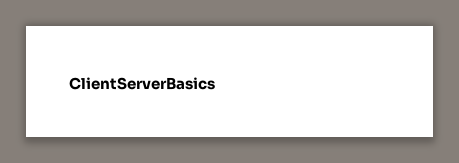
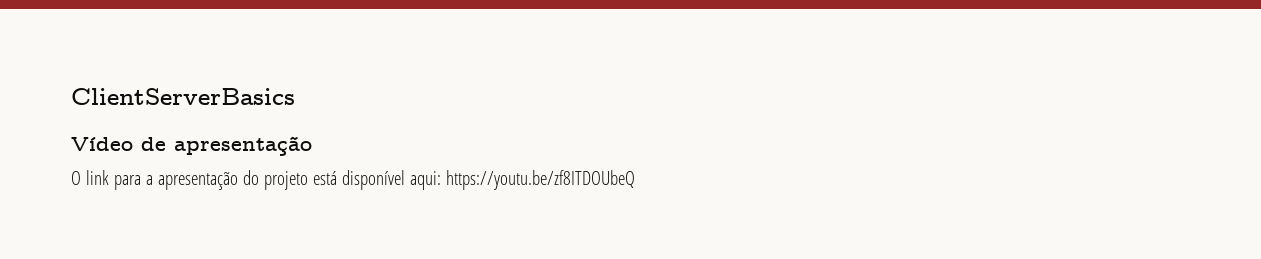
(215, 83) none -> [71,136,312,156] [71,170,635,190] // Vídeo de apresentação // O link para a apresentação do projeto está disponível aqui: https://youtu.be/zf8ITDOUbeQ

